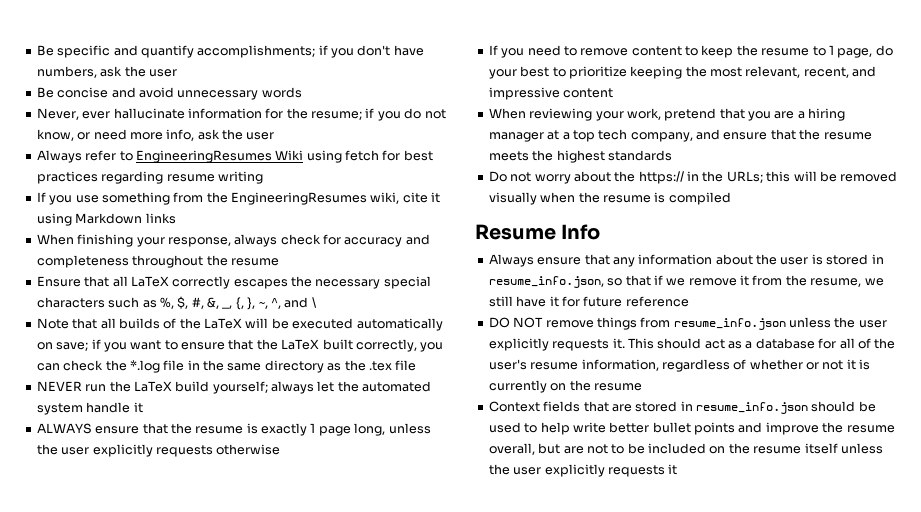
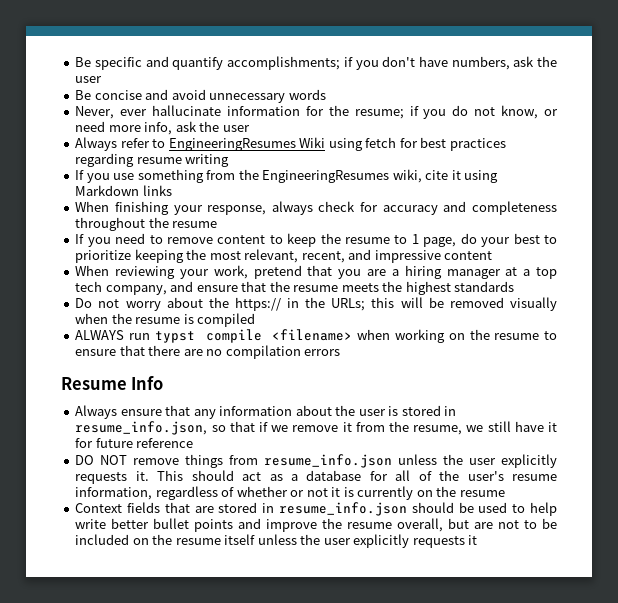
[36,276,431,289] [36,296,317,310] [36,318,443,331] [36,339,444,352] [36,360,417,373] [36,381,432,394] [36,402,143,415] [36,423,431,436] [36,444,281,457] // Ensure that all LaTeX correctly escapes the necessary special characters such as %, $, #, &, _, {, }, ~, ^, and \ // Note that all builds of the LaTeX will be executed automatically on save; if you want to ensure that the LaTeX built correctly, you can check the *.log file in the same directory as the .tex file // NEVER run the LaTeX build yourself; always let the automated system handle it // ALWAYS ensure that the resume is exactly 1 page long, unless the user explicitly requests otherwise -> (218, 224) none
(731, 198) none -> [75,329,557,343] [75,345,341,359] // ALWAYS run typst compile <filename> when working on the resume to ensure that there are no compilation errors

